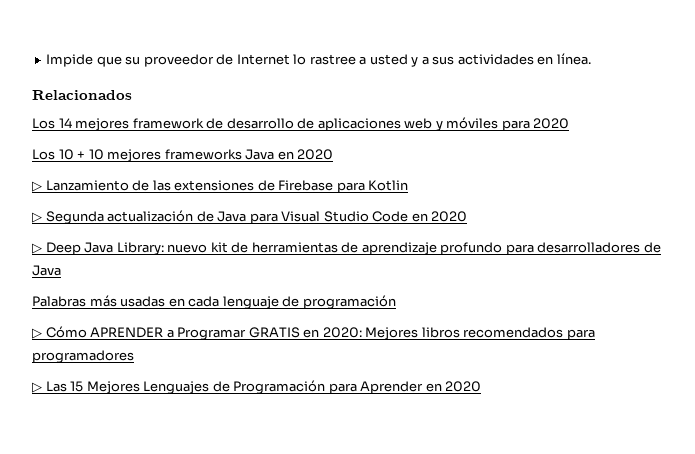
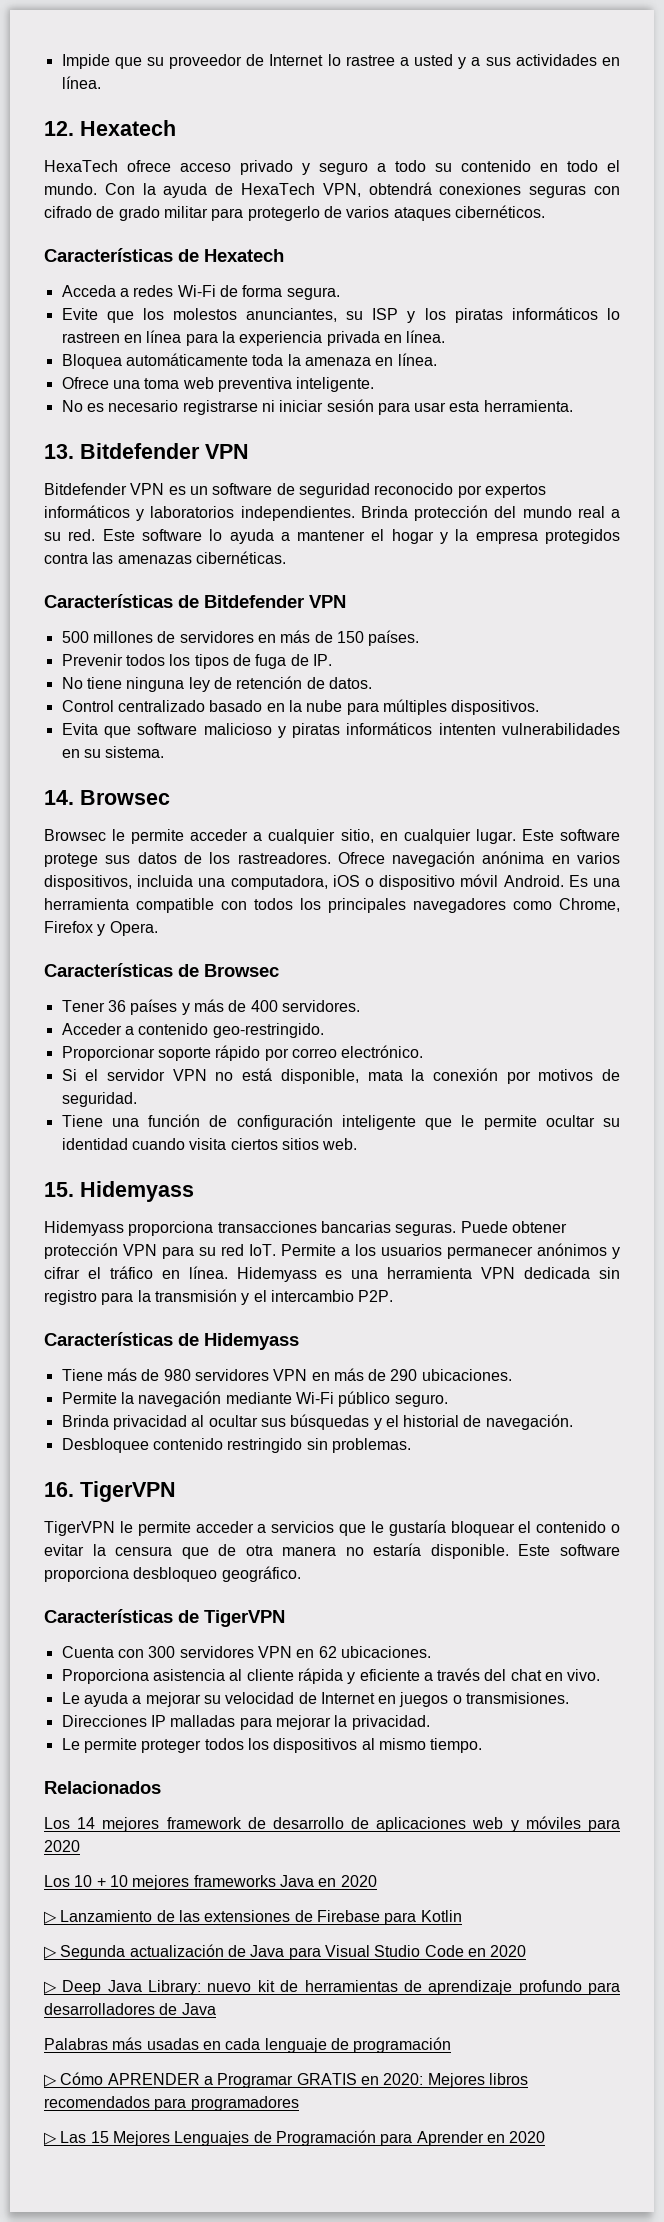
(591, 59) none -> [44,120,176,136] [44,160,620,175] [44,182,620,198] [44,205,545,221] [44,248,284,262] [61,285,340,300] [61,307,620,323] [61,330,446,346] [61,353,437,369] [61,377,375,392] [61,399,573,415] [44,443,249,459] [44,483,546,498] [44,505,620,521] [44,529,621,544] [44,551,286,564] [44,594,346,608] [61,630,420,646] [61,654,332,669] [61,676,372,692] [61,699,540,715] [61,722,620,738] [61,746,165,758] [44,790,170,805] [44,829,620,844] [44,851,620,867] [44,874,620,890] [44,898,620,913] [44,921,158,936] [44,963,279,977] [61,999,360,1015] [61,1023,324,1038] [61,1045,424,1061] [61,1068,620,1084] [61,1092,137,1107] [61,1114,620,1130] [61,1138,358,1150] [44,1181,194,1202] [44,1221,567,1236] [44,1243,620,1259] [44,1266,621,1282] [44,1289,394,1305] [44,1332,299,1350] [61,1368,512,1381] [61,1391,448,1407] [61,1414,573,1430] [61,1438,411,1453] [44,1481,176,1502] [44,1520,620,1536] [44,1543,621,1559] [44,1566,301,1582] [44,1609,285,1627] [61,1646,431,1658] [61,1668,601,1684] [61,1692,570,1707] [61,1715,430,1730] [61,1738,483,1753] // 12. Hexatech // HexaTech ofrece acceso privado y seguro a todo su contenido en todo el mundo. Con la ayuda de HexaTech VPN, obtendrá conexiones seguras con cifrado de grado militar para protegerlo de varios ataques cibernéticos. // Características de Hexatech // Acceda a redes Wi-Fi de forma segura. // Evite que los molestos anunciantes, su ISP y los piratas informáticos lo rastreen en línea para la experiencia privada en línea. // Bloquea automáticamente toda la amenaza en línea. // Ofrece una toma web preventiva inteligente. // No es necesario registrarse ni iniciar sesión para usar esta herramienta. // 13. Bitdefender VPN // Bitdefender VPN es un software de seguridad reconocido por expertos informáticos y laboratorios independientes. Brinda protección del mundo real a su red. Este software lo ayuda a mantener el hogar y la empresa protegidos contra las amenazas cibernéticas. // Características de Bitdefender VPN // 500 millones de servidores en más de 150 países. // Prevenir todos los tipos de fuga de IP. // No tiene ninguna ley de retención de datos. // Control centralizado basado en la nube para múltiples dispositivos. // Evita que software malicioso y piratas informáticos intenten vulnerabilidades en su sistema. // 14. Browsec // Browsec le permite acceder a cualquier sitio, en cualquier lugar. Este software protege sus datos de los rastreadores. Ofrece navegación anónima en varios dispositivos, incluida una computadora, iOS o dispositivo móvil Android. Es una herramienta compatible con todos los principales navegadores como Chrome, Firefox y Opera. // Características de Browsec // Tener 36 países y más de 400 servidores. // Acceder a contenido geo-restringido. // Proporcionar soporte rápido por correo electrónico. // Si el servidor VPN no está disponible, mata la conexión por motivos de seguridad. // Tiene una función de configuración inteligente que le permite ocultar su identidad cuando visita ciertos sitios web. // 15. Hidemyass // Hidemyass proporciona transacciones bancarias seguras. Puede obtener protección VPN para su red IoT. Permite a los usuarios permanecer anónimos y cifrar el tráfico en línea. Hidemyass es una herramienta VPN dedicada sin registro para la transmisión y el intercambio P2P. // Características de Hidemyass // Tiene más de 980 servidores VPN en más de 290 ubicaciones. // Permite la navegación mediante Wi-Fi público seguro. // Brinda privacidad al ocultar sus búsquedas y el historial de navegación. // Desbloquee contenido restringido sin problemas. // 16. TigerVPN // TigerVPN le permite acceder a servicios que le gustaría bloquear el contenido o evitar la censura que de otra manera no estaría disponible. Este software proporciona desbloqueo geográfico. // Características de TigerVPN // Cuenta con 300 servidores VPN en 62 ubicaciones. // Proporciona asistencia al cliente rápida y eficiente a través del chat en vivo. // Le ayuda a mejorar su velocidad de Internet en juegos o transmisiones. // Direcciones IP malladas para mejorar la privacidad. // Le permite proteger todos los dispositivos al mismo tiempo.

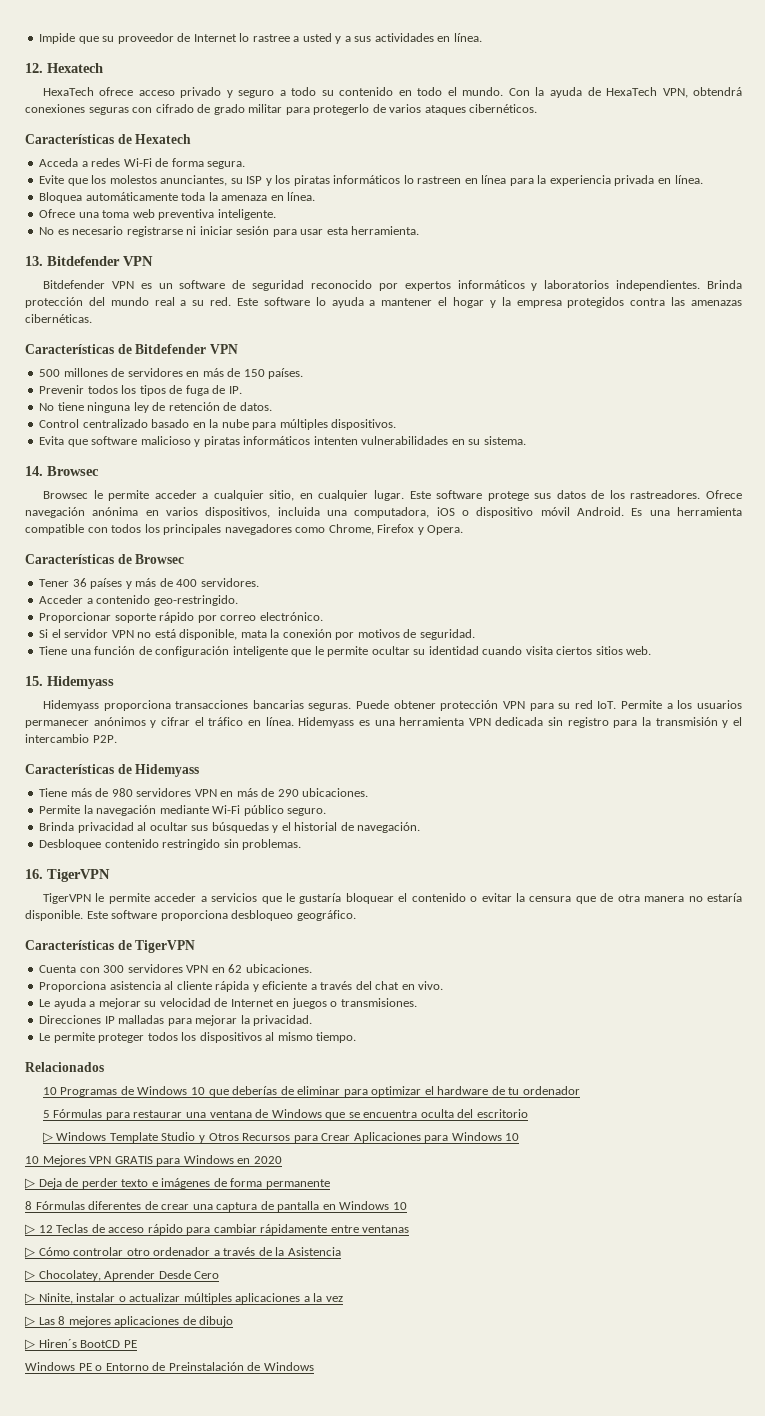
[44,1816,620,1832] [44,1840,80,1852] [44,1875,377,1890] [44,1910,462,1925] [44,1944,527,1960] [44,1980,621,1995] [44,2003,216,2015] [44,2037,452,2053] [44,2072,528,2088] [44,2096,299,2111] [44,2130,546,2146] Los 14 mejores framework de desarrollo de aplicaciones web y móviles para 2020 // Los 10 + 10 mejores frameworks Java en 2020 // ▷ Lanzamiento de las extensiones de Firebase para Kotlin // ▷ Segunda actualización de Java para Visual Studio Code en 2020 // ▷ Deep Java Library: nuevo kit de herramientas de aprendizaje profundo para desarrolladores de Java // Palabras más usadas en cada lenguaje de programación // ▷ Cómo APRENDER a Programar GRATIS en 2020: Mejores libros recomendados para programadores // ▷ Las 15 Mejores Lenguajes de Programación para Aprender en 2020 -> [42,1086,580,1097] [42,1109,528,1120] [42,1132,520,1143] [25,1155,282,1166] [25,1178,330,1189] [25,1201,407,1212] [25,1224,410,1235] [25,1247,341,1258] [25,1270,220,1281] [25,1293,343,1304] [25,1316,234,1327] [25,1339,137,1350] [25,1362,314,1371] 10 Programas de Windows 10 que deberías de eliminar para optimizar el hardware de tu ordenador // 5 Fórmulas para restaurar una ventana de Windows que se encuentra oculta del escritorio // ▷ Windows Template Studio y Otros Recursos para Crear Aplicaciones para Windows 10 // 10 Mejores VPN GRATIS para Windows en 2020 // ▷ Deja de perder texto e imágenes de forma permanente // 8 Fórmulas diferentes de crear una captura de pantalla en Windows 10 // ▷ 12 Teclas de acceso rápido para cambiar rápidamente entre ventanas // ▷ Cómo controlar otro ordenador a través de la Asistencia // ▷ Chocolatey, Aprender Desde Cero // ▷ Ninite, instalar o actualizar múltiples aplicaciones a la vez // ▷ Las 8 mejores aplicaciones de dibujo // ▷ Hiren´s BootCD PE // Windows PE o Entorno de Preinstalación de Windows

